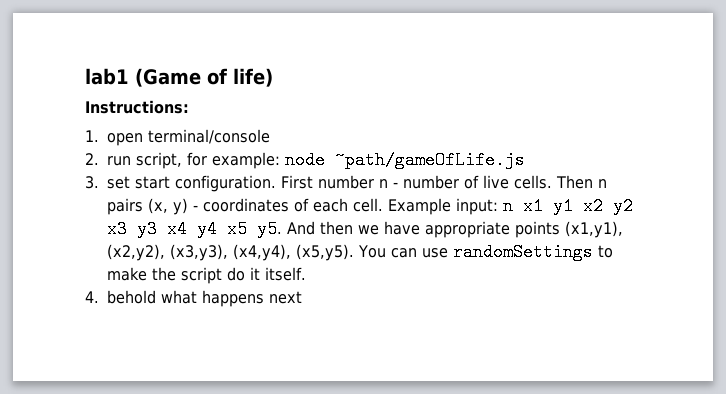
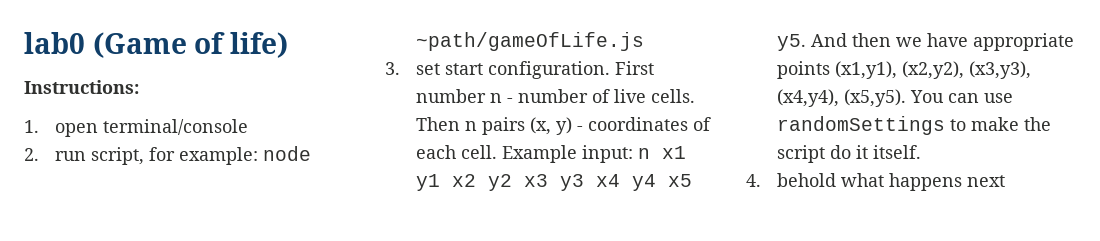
[85,68,129,85] lab1 -> [24,32,85,54] lab0

